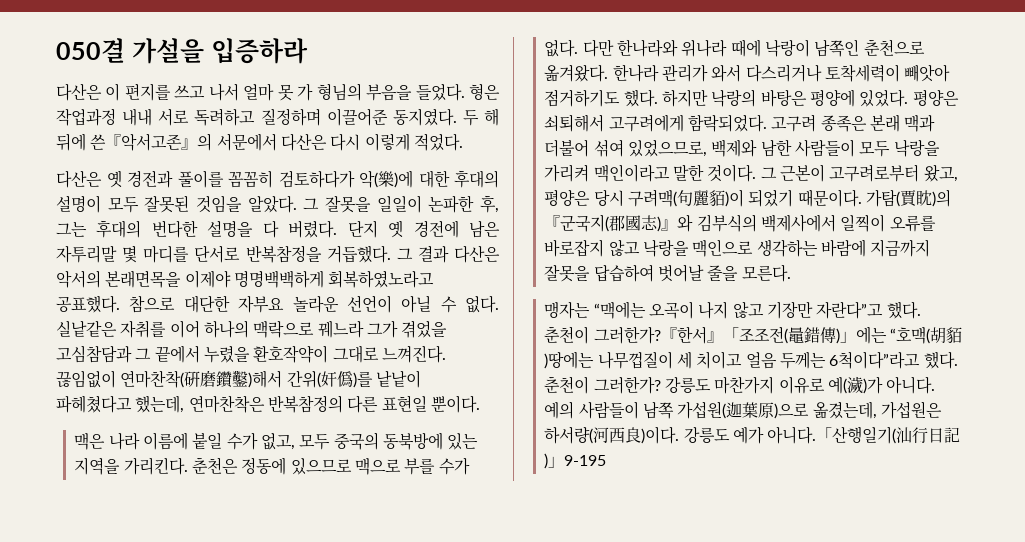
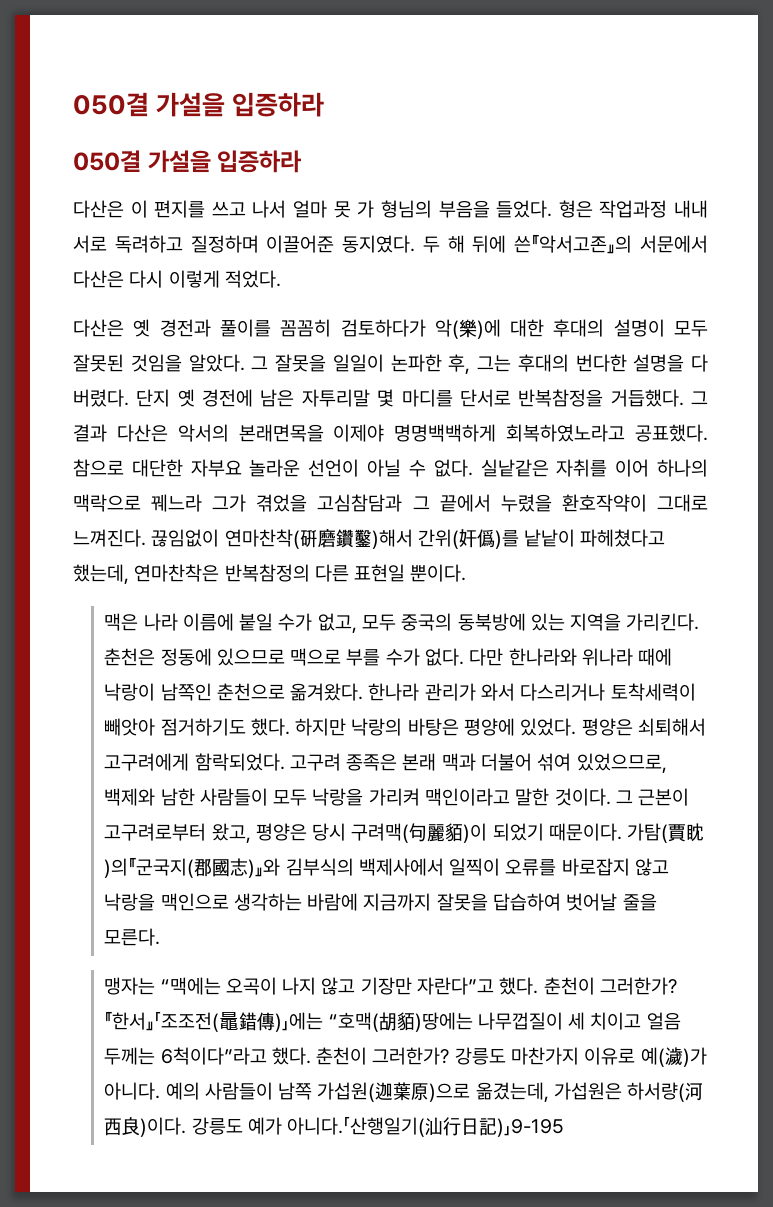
[56,38,308,64] 050결 가설을 입증하라 -> [73,92,325,117] [73,150,303,173] 050결 가설을 입증하라 // 050결 가설을 입증하라

